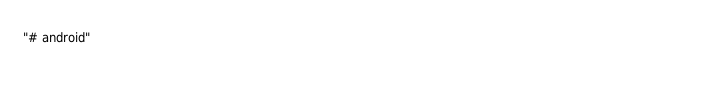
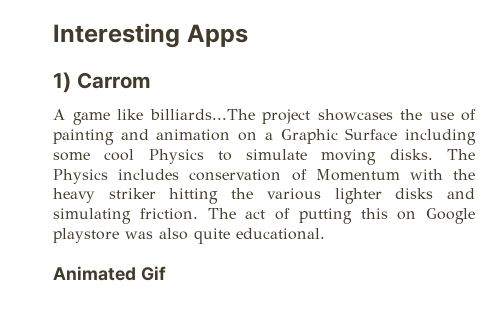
[23,32,90,43] "# android" -> [53,23,248,48] [53,72,150,93] [53,109,476,125] [53,128,476,145] [53,149,475,165] [53,169,476,184] [53,188,476,204] [53,208,475,224] [53,228,325,244] [53,266,166,281] Interesting Apps // 1) Carrom // A game like billiards...The project showcases the use of painting and animation on a Graphic Surface including some cool Physics to simulate moving disks. The Physics includes conservation of Momentum with the heavy striker hitting the various lighter disks and simulating friction. The act of putting this on Google playstore was also quite educational. // Animated Gif

